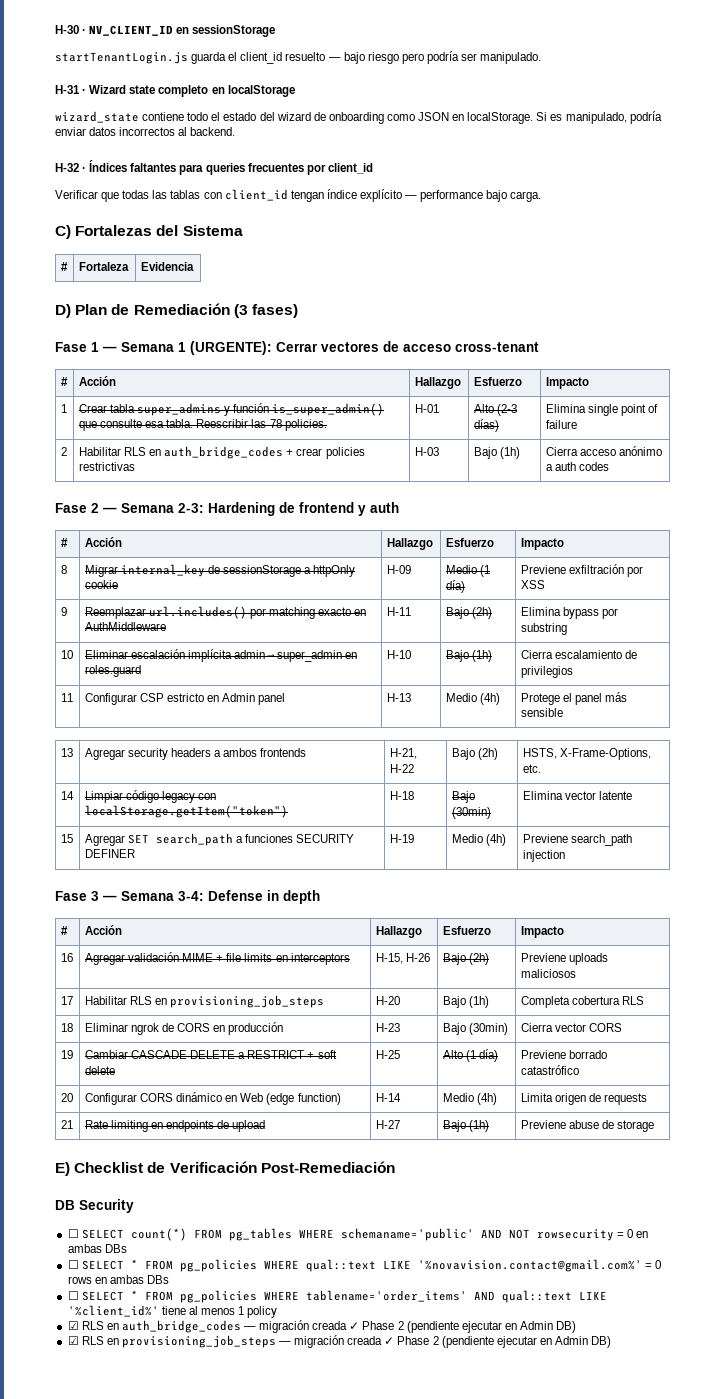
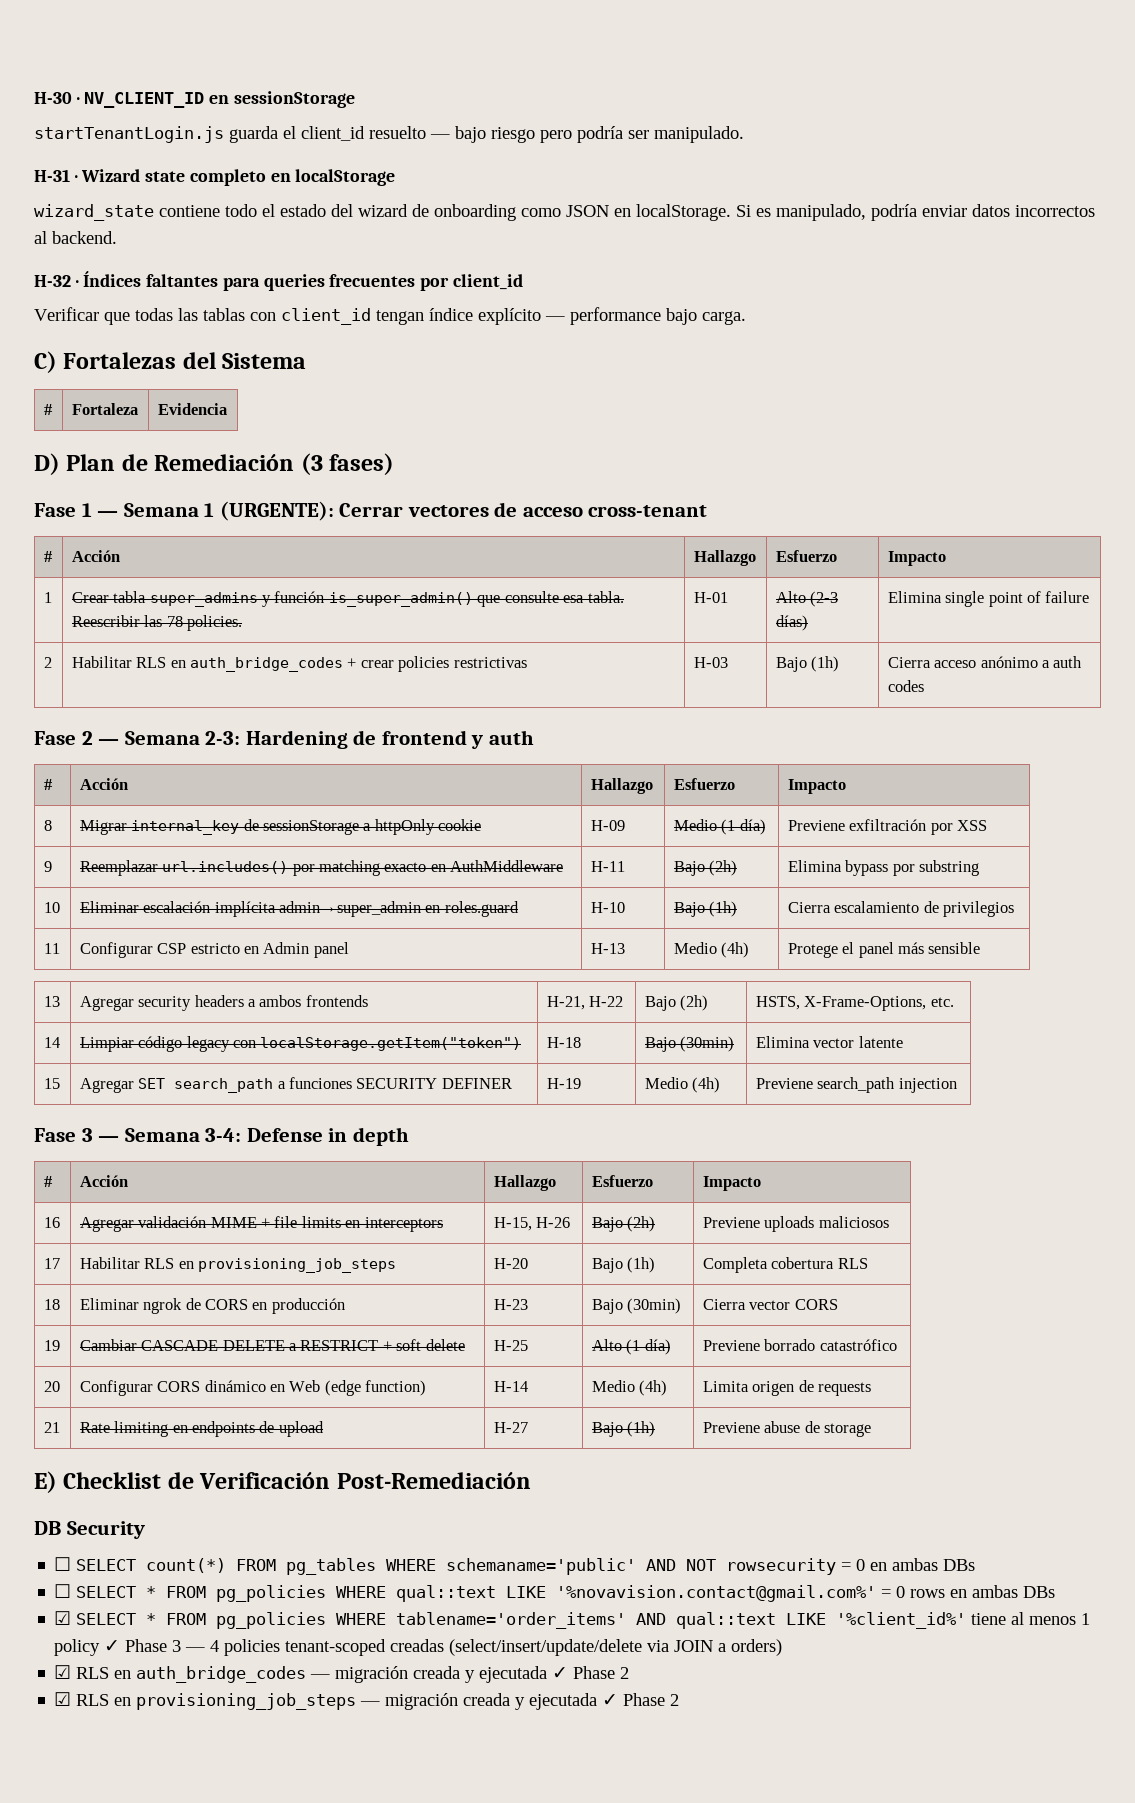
[67,1291,79,1300] ☐ -> [54,1611,72,1625] ☑
(278, 1312) none -> [104,1639,783,1656] ✓ Phase 3 — 4 policies tenant-scoped creadas (select/insert/update/delete via JOIN a orders)
[349,1321,577,1333] ✓ Phase 2 (pendiente ejecutar en Admin DB) -> [465,1666,630,1683] y ejecutada ✓ Phase 2
[384,1336,612,1348] ✓ Phase 2 (pendiente ejecutar en Admin DB) -> [515,1693,680,1710] y ejecutada ✓ Phase 2

